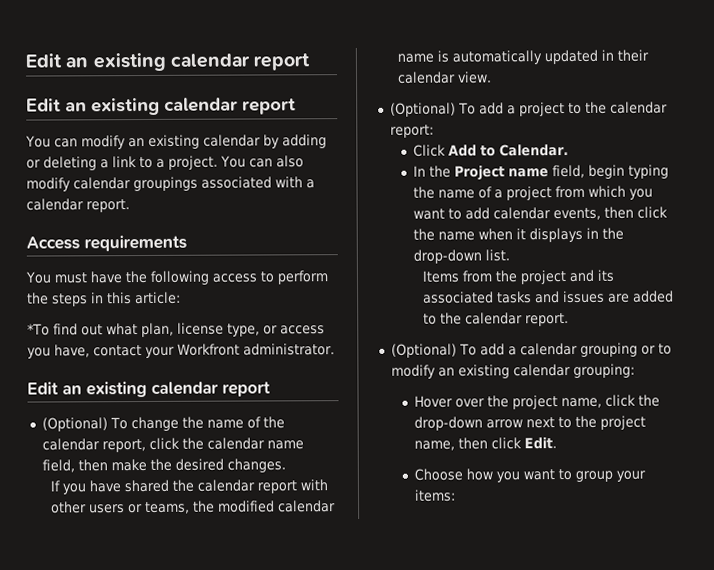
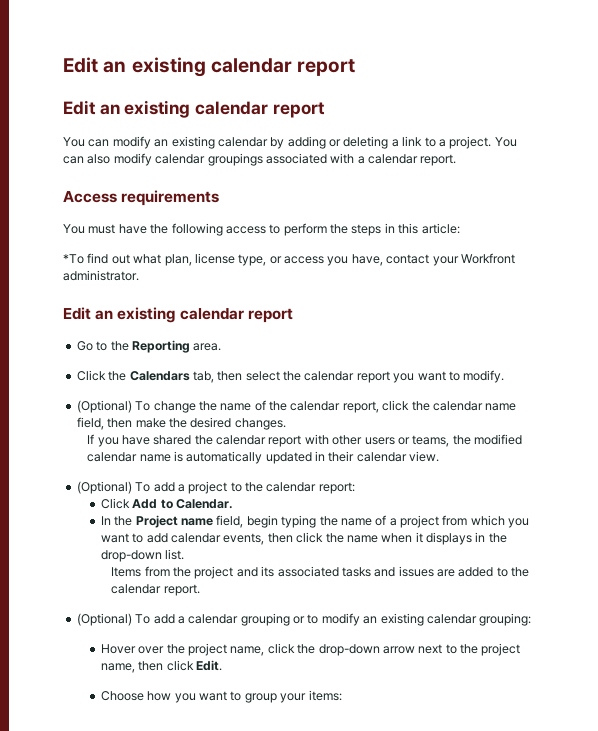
(271, 389) none -> [76,340,222,353] [76,370,505,383] // Go to the Reporting area. // Click the Calendars tab, then select the calendar report you want to modify.

